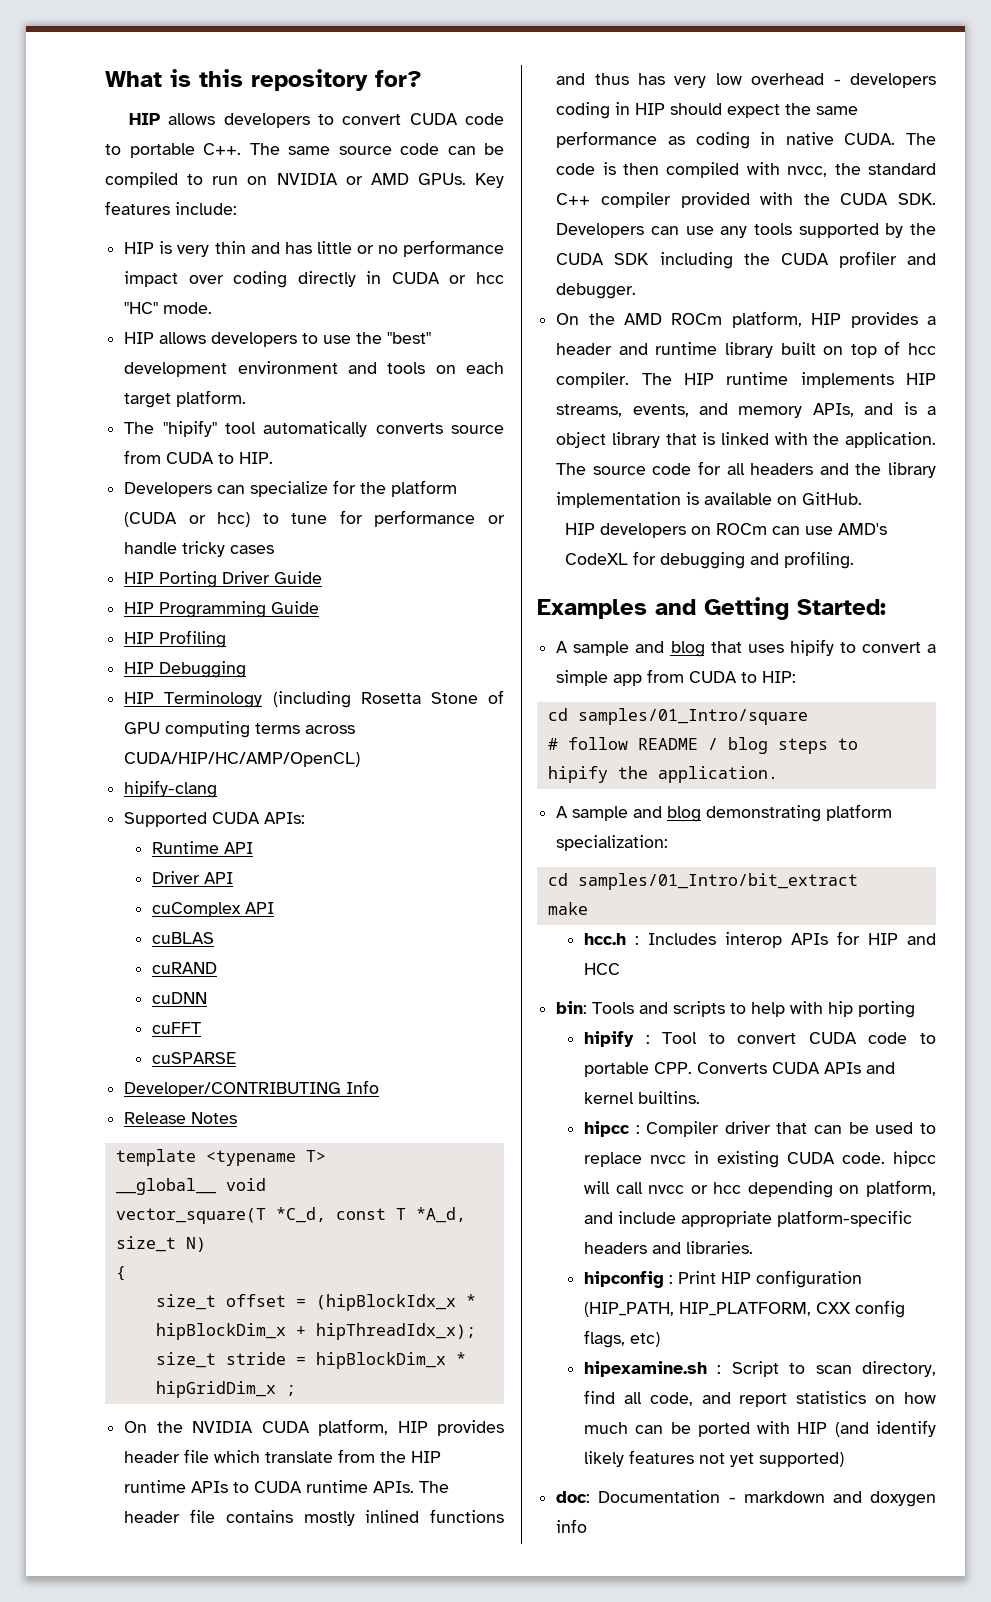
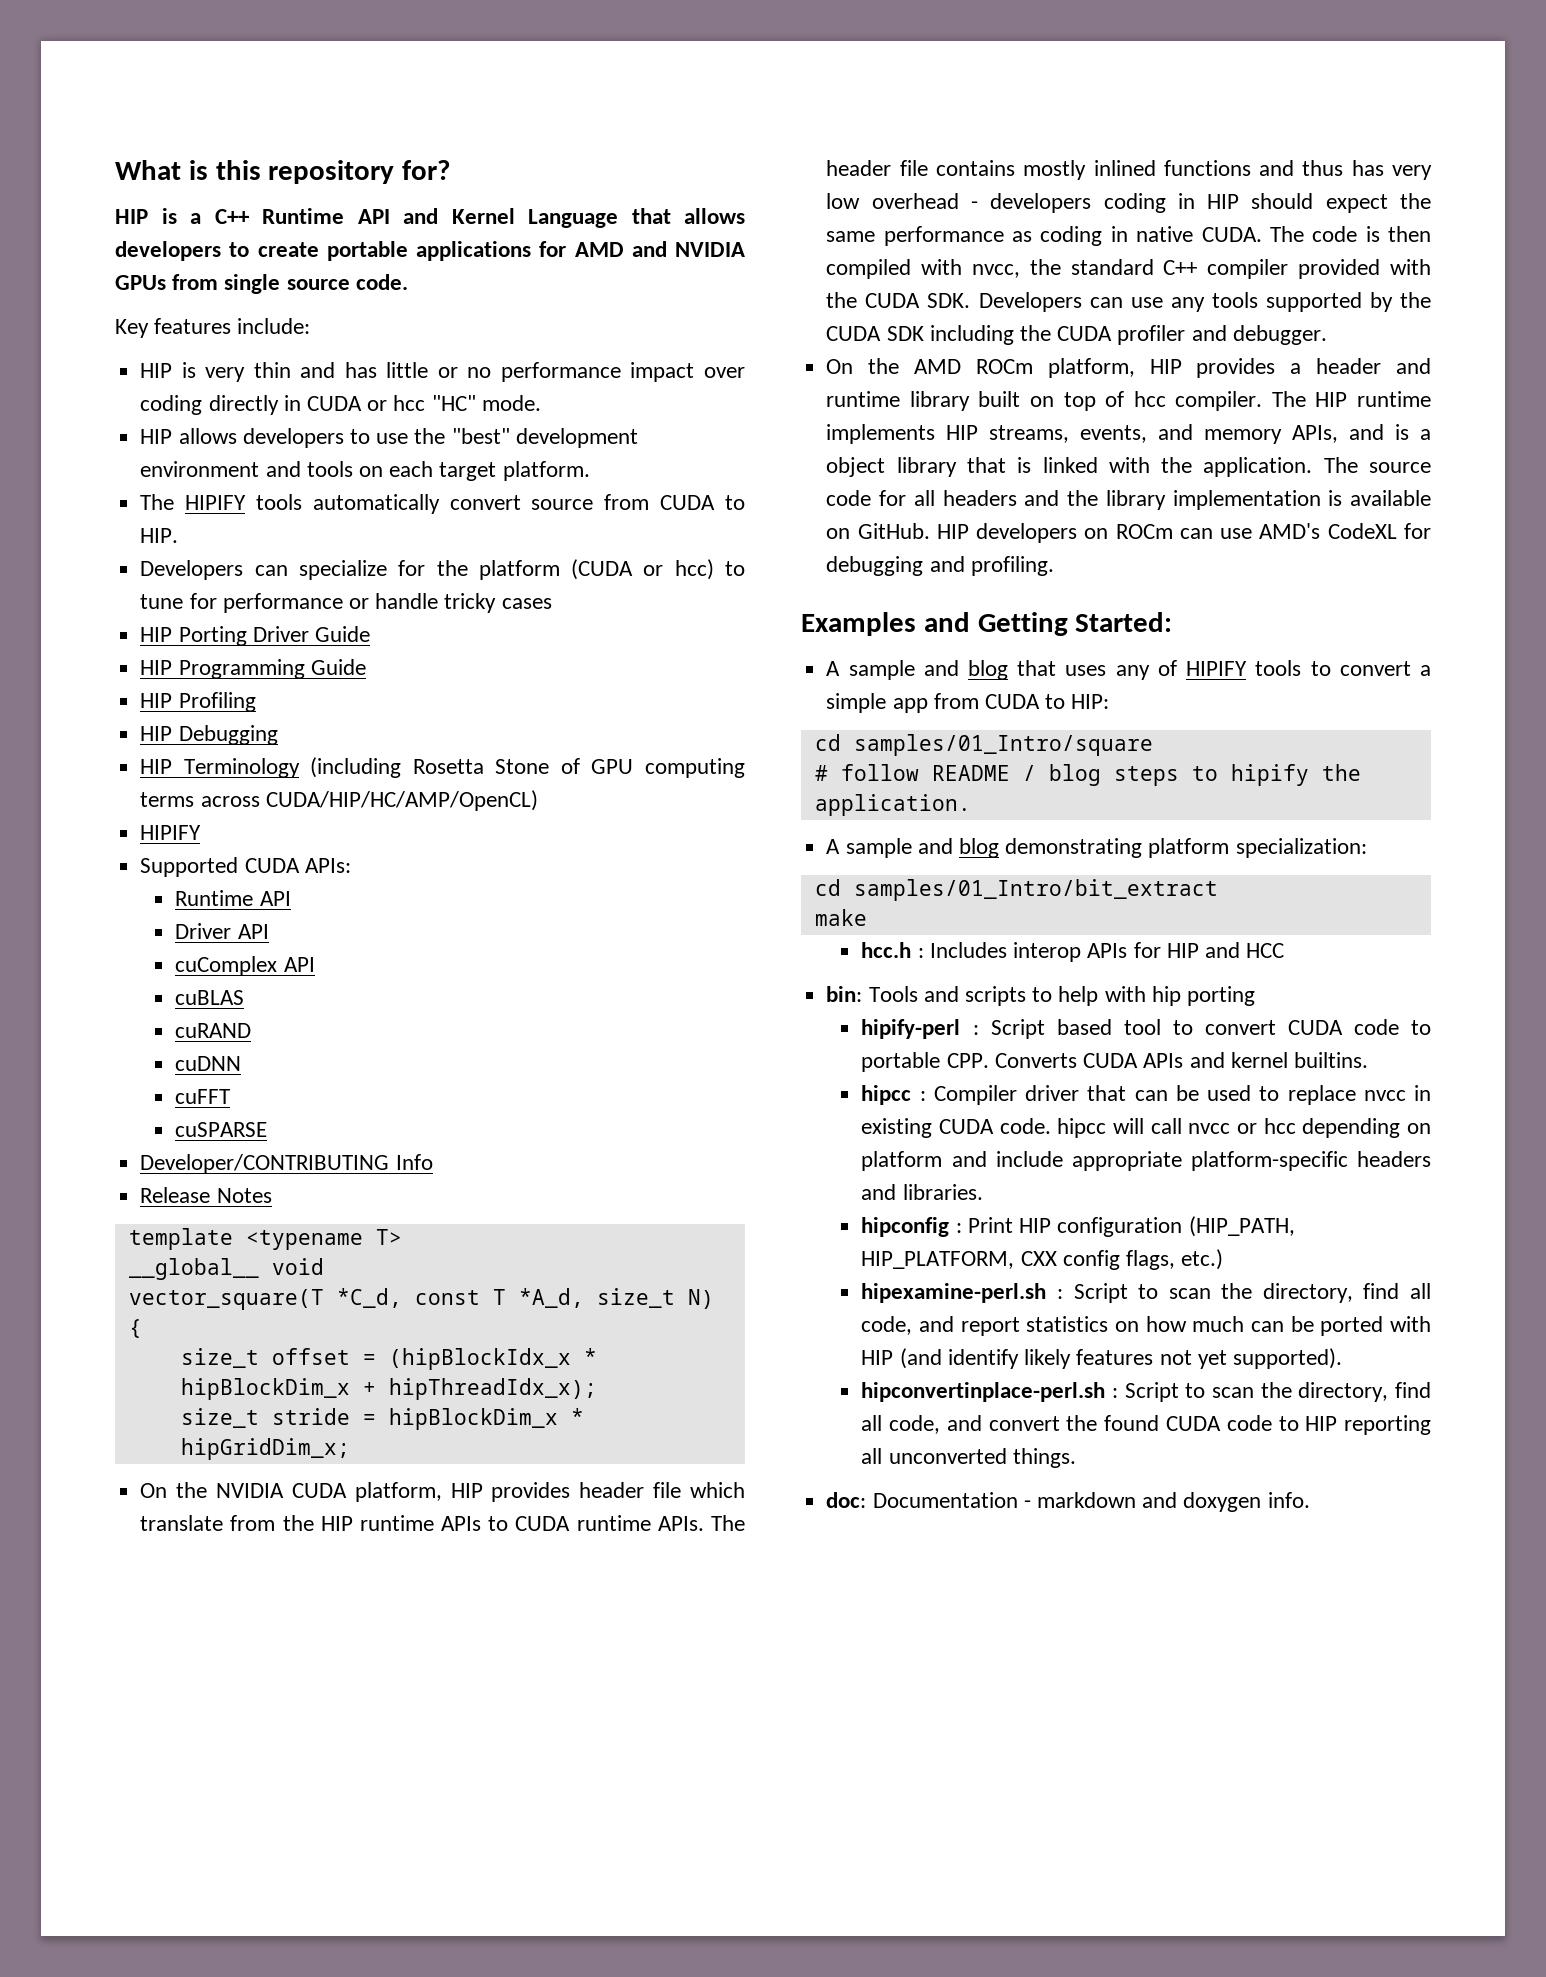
[168,113,505,128] [105,143,504,158] [105,172,466,188] allows developers to convert CUDA code to portable C++. The same source code can be compiled to run on NVIDIA or AMD GPUs. -> [161,208,745,228] [115,241,745,261] [115,274,408,294] is a C++ Runtime API and Kernel Language that allows developers to create portable applications for AMD and NVIDIA GPUs from single source code. //
[162,420,443,437] "hipify" tool automatically converts -> [185,494,521,514] HIPIFY tools automatically convert
[124,780,218,798] hipify-clang -> [140,825,202,840] HIPIFY
[155,1381,296,1398] hipGridDim_x ; -> [180,1438,350,1460] hipGridDim_x;
(863, 498) // -> (930, 531) none
[789,639,834,656] hipify -> [1115,660,1302,680] any of HIPIFY tools
[583,1031,698,1047] hipify : Tool -> [861,1019,1161,1039] hipify-perl : Script based tool
[866,1180,936,1197] platform, -> [861,1151,943,1171] platform
[629,1332,660,1347] [583,1361,852,1377] etc) // hipexamine.sh : Script to scan -> [1181,1249,1224,1270] [861,1283,1253,1303] etc.) // hipexamine-perl.sh : Script to scan the
[758,1452,844,1467] supported) -> [1232,1348,1342,1369] [861,1382,1431,1402] [861,1415,1431,1435] [861,1448,1076,1468] supported). // hipconvertinplace-perl.sh : Script to scan the directory, find all code, and convert the found CUDA code to HIP reporting all unconverted things.
[556,1519,588,1533] info -> [1267,1492,1310,1508] info.

